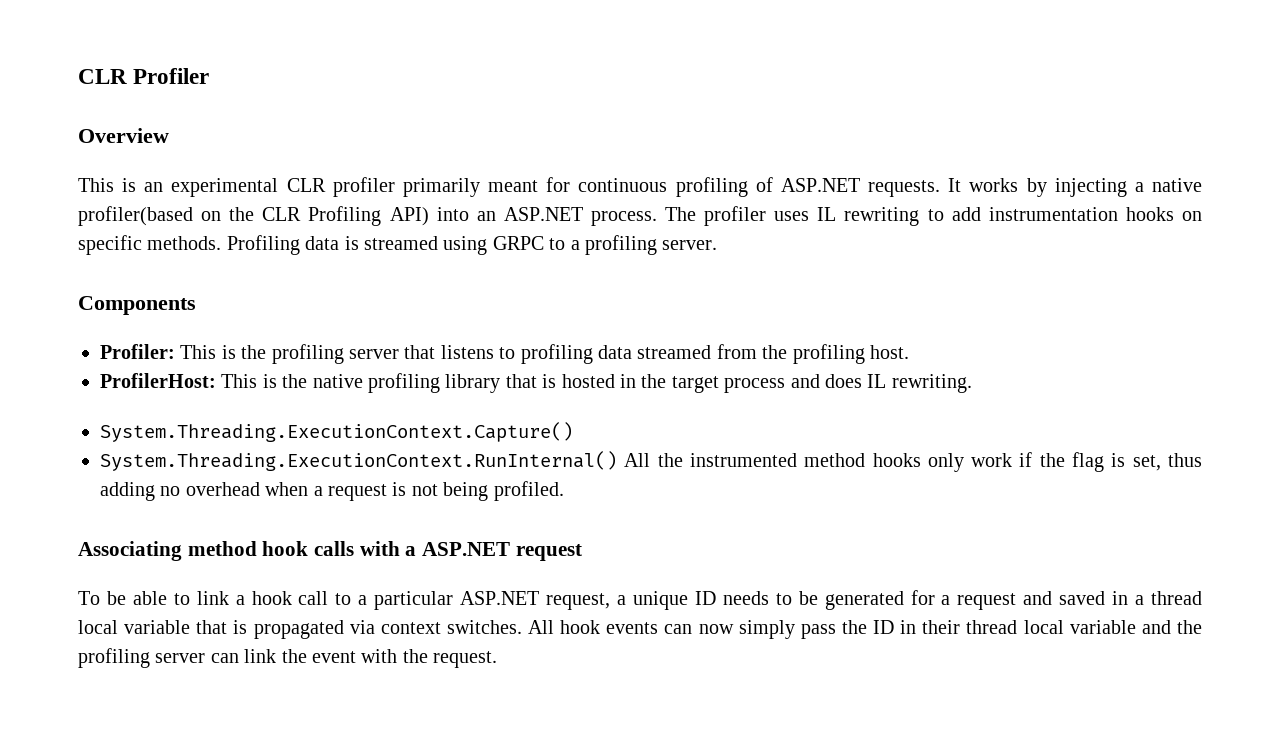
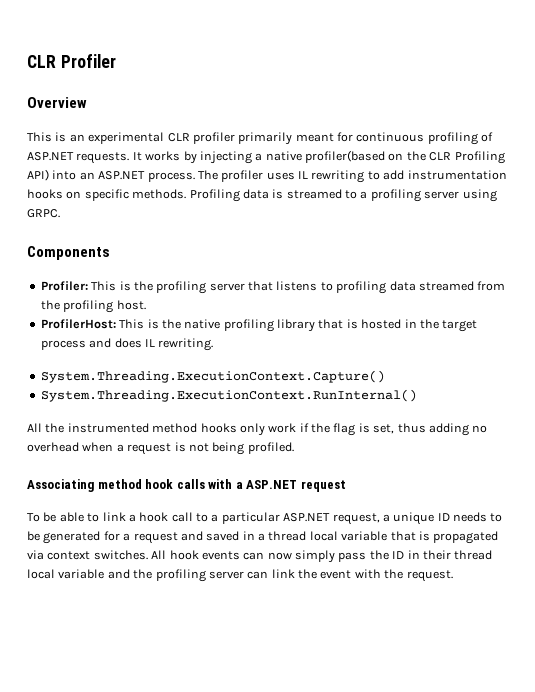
[443,236,544,255] using GRPC -> (342, 194) none
[662,240,718,250] server. -> [424,189,497,202] [27,209,60,218] server using GRPC.
(617, 461) none -> (417, 395) //

